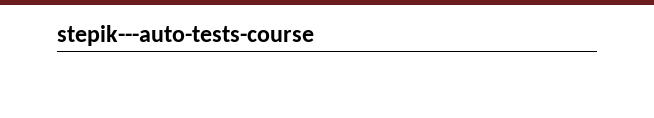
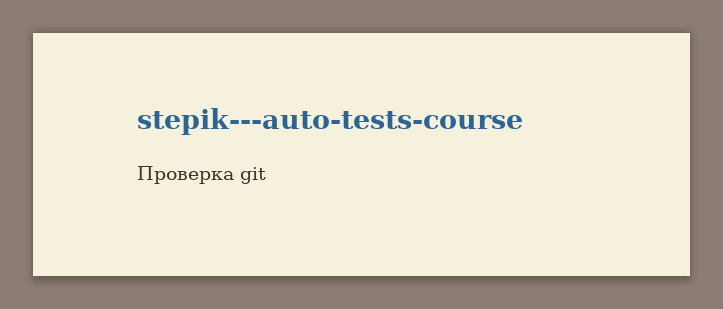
(314, 35) none -> [137,166,266,184] // Проверка git

